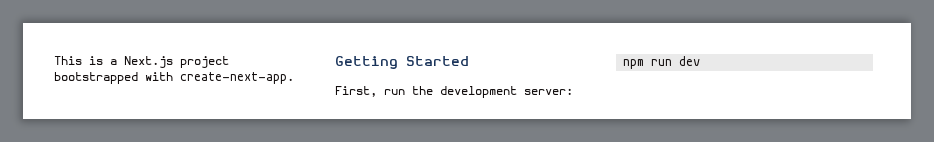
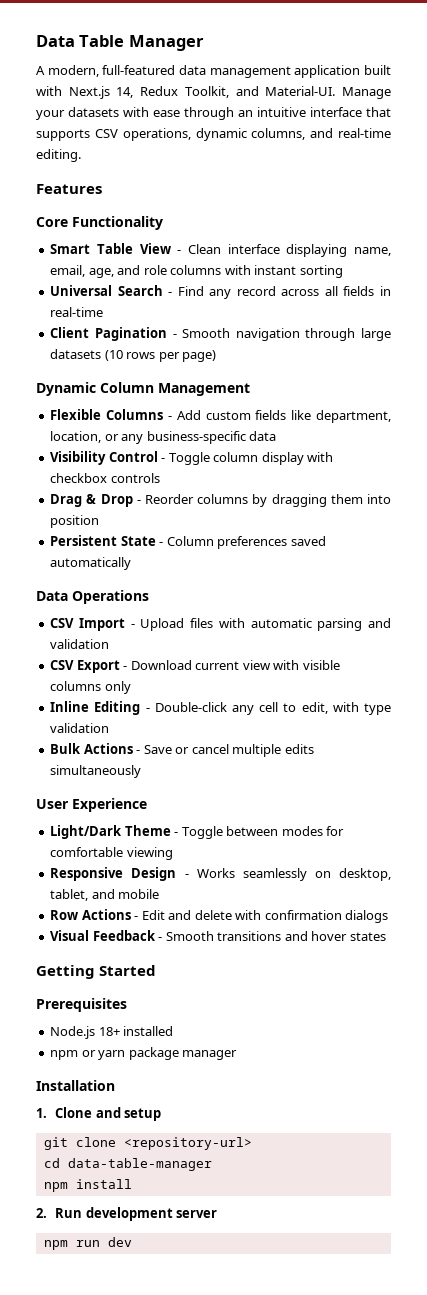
[54,56,229,68] [54,72,294,84] [335,56,469,69] [335,86,573,98] This is a Next.js project bootstrapped with create-next-app. // Getting Started // First, run the development server: -> [36,35,204,51] [36,65,391,78] [36,86,392,99] [36,107,391,120] [36,128,391,141] [36,149,81,162] [36,184,102,194] [36,216,163,230] [50,243,391,257] [50,265,343,278] [50,285,391,299] [50,307,104,317] [50,327,391,341] [50,349,217,362] [36,382,250,396] [50,409,391,423] [50,431,277,444] [50,451,334,465] [50,473,160,483] [50,494,391,507] [50,515,100,528] [50,535,326,549] [50,557,132,570] [36,590,149,604] [50,618,391,631] [50,639,110,649] [50,660,340,673] [50,681,131,694] [50,701,391,715] [50,723,110,733] [50,743,314,757] [50,765,142,778] [36,798,147,812] [50,825,345,839] [50,847,173,860] [50,867,391,881] [50,889,160,901] [50,909,389,923] [50,930,386,941] [36,965,157,979] [36,998,127,1012] [50,1026,174,1039] [50,1047,238,1060] [36,1080,115,1091] [36,1107,162,1121] [43,1137,252,1150] [43,1158,212,1171] [43,1179,132,1192] [36,1207,218,1221] Data Table Manager // A modern, full-featured data management application built with Next.js 14, Redux Toolkit, and Material-UI. Manage your datasets with ease through an intuitive interface that supports CSV operations, dynamic columns, and real-time editing. // Features // Core Functionality // Smart Table View - Clean interface displaying name, email, age, and role columns with instant sorting // Universal Search - Find any record across all fields in real-time // Client Pagination - Smooth navigation through large datasets (10 rows per page) // Dynamic Column Management // Flexible Columns - Add custom fields like department, location, or any business-specific data // Visibility Control - Toggle column display with checkbox controls // Drag & Drop - Reorder columns by dragging them into position // Persistent State - Column preferences saved automatically // Data Operations // CSV Import - Upload files with automatic parsing and validation // CSV Export - Download current view with visible columns only // Inline Editing - Double-click any cell to edit, with type validation // Bulk Actions - Save or cancel multiple edits simultaneously // User Experience // Light/Dark Theme - Toggle between modes for comfortable viewing // Responsive Design - Works seamlessly on desktop, tablet, and mobile // Row Actions - Edit and delete with confirmation dialogs // Visual Feedback - Smooth transitions and hover states // Getting Started // Prerequisites // Node.js 18+ installed // npm or yarn package manager // Installation // 1. Clone and setup // git clone <repository-url> // cd data-table-manager // npm install // 2. Run development server

